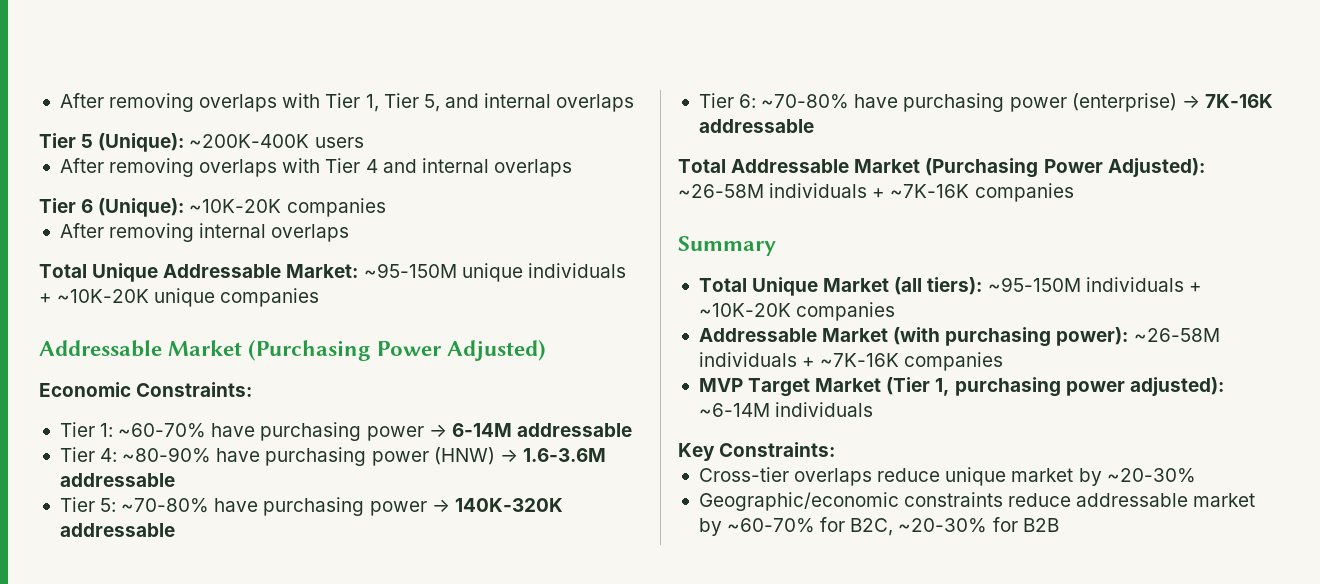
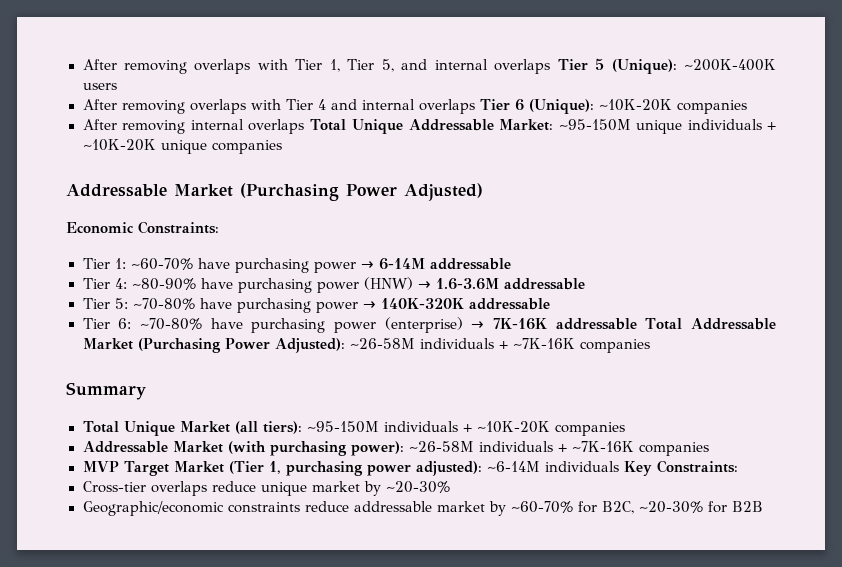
(635, 103) // -> (551, 66) none
(572, 168) // -> (475, 106) none
(350, 233) // -> (305, 126) none
(814, 126) // -> (637, 324) none
(874, 409) // -> (620, 466) none

